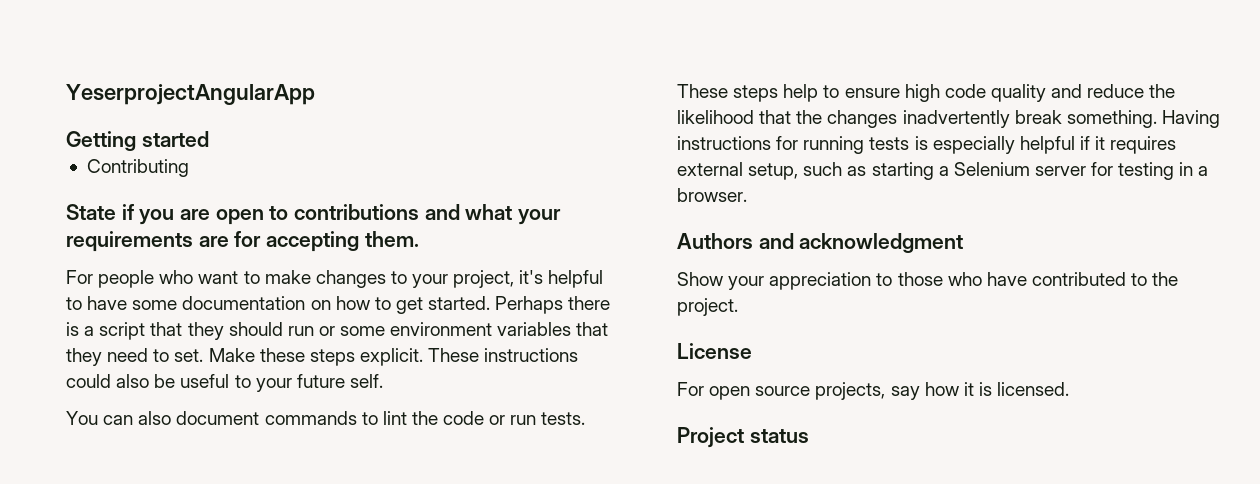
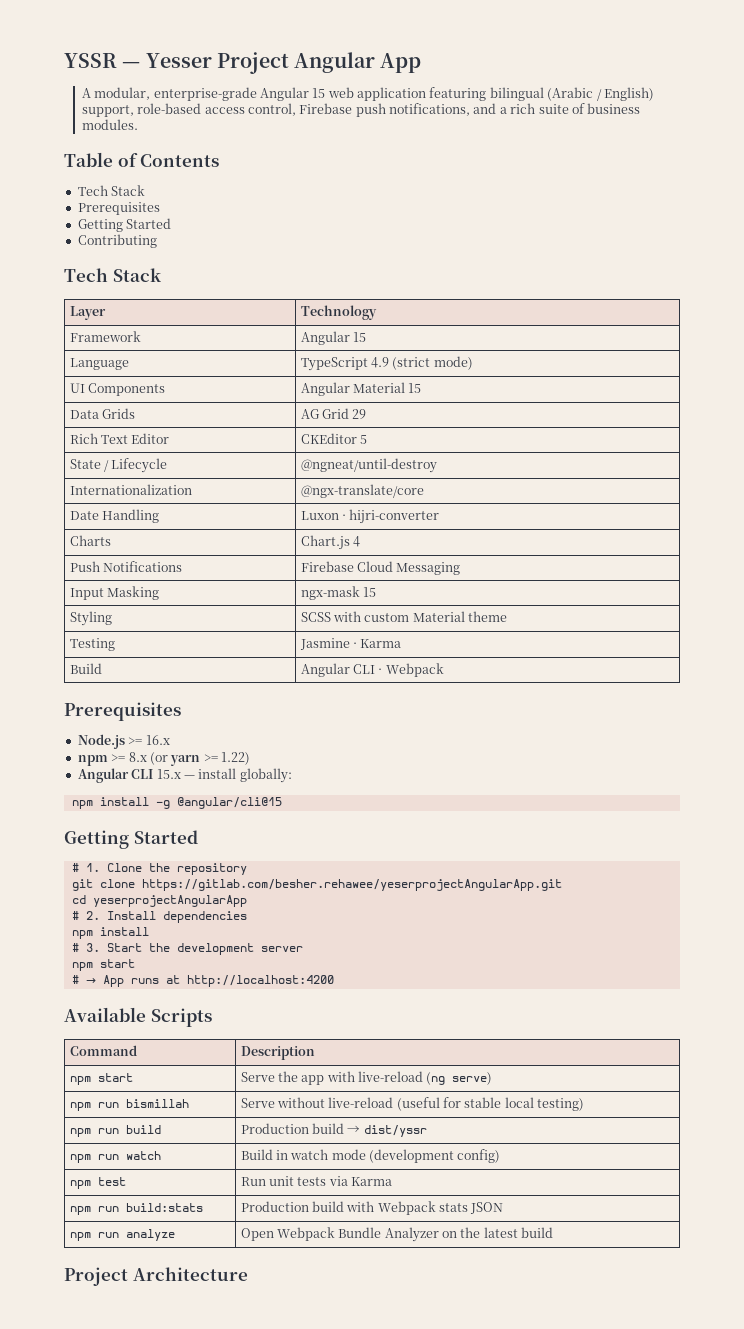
[66,84,315,105] [66,131,209,151] YeserprojectAngularApp // Getting started -> [64,52,422,74] [81,87,654,101] [81,103,641,117] [81,119,138,130] [64,152,220,167] [77,185,146,196] [77,202,160,215] [77,218,172,232] YSSR — Yesser Project Angular App // A modular, enterprise-grade Angular 15 web application featuring bilingual (Arabic / English) support, role-based access control, Firebase push notifications, and a rich suite of business modules. // Table of Contents // Tech Stack // Prerequisites // Getting Started
[66,204,562,225] [66,231,419,252] [66,270,604,288] [66,296,611,314] [66,322,609,340] [66,348,579,366] [66,374,383,392] [66,411,586,425] [677,84,1176,102] [677,110,1220,128] [677,136,1177,154] [677,162,1209,180] [677,188,747,202] [677,233,964,253] [677,272,1179,290] [677,298,738,316] [677,343,752,359] [677,382,1070,400] [677,427,809,448] State if you are open to contributions and what your requirements are for accepting them. // For people who want to make changes to your project, it's helpful to have some documentation on how to get started. Perhaps there is a script that they should run or some environment variables that they need to set. Make these steps explicit. These instructions could also be useful to your future self. // You can also document commands to lint the code or run tests. These steps help to ensure high code quality and reduce the likelihood that the changes inadvertently break something. Having instructions for running tests is especially helpful if it requires external setup, such as starting a Selenium server for testing in a browser. // Authors and acknowledgment // Show your appreciation to those who have contributed to the project. // License // For open source projects, say how it is licensed. // Project status -> [64,268,161,282] [69,306,106,320] [300,305,377,320] [69,331,141,342] [300,331,366,345] [69,358,129,370] [300,356,473,371] [69,383,165,396] [300,382,422,396] [69,408,135,419] [300,408,367,419] [69,433,170,444] [300,433,367,444] [69,458,168,473] [300,458,437,473] [69,484,192,495] [300,484,424,498] [69,509,159,523] [300,509,440,524] [69,535,111,546] [300,535,360,550] [69,561,182,572] [300,561,461,575] [69,586,159,600] [300,586,376,600] [69,611,112,626] [300,611,508,622] [69,638,115,651] [299,638,402,650] [69,663,102,674] [300,663,444,677] [64,702,181,721] [77,734,170,749] [77,752,250,766] [77,768,292,783] [71,797,282,809] [64,830,198,849] [71,863,247,875] [71,879,562,891] [71,895,247,907] [71,911,247,923] [71,927,149,939] [71,943,303,955] [71,959,135,971] [71,975,334,987] [64,1007,212,1027] [69,1045,137,1056] [240,1046,315,1060] [69,1073,133,1085] [240,1071,493,1085] [69,1099,189,1111] [240,1097,585,1111] [69,1125,161,1137] [240,1123,427,1137] [69,1151,161,1163] [240,1149,501,1163] [69,1177,126,1189] [240,1176,393,1186] [69,1203,203,1215] [240,1201,504,1215] [69,1229,175,1241] [240,1227,554,1242] [64,1267,248,1286] Tech Stack // Layer | Technology // Framework | Angular 15 // Language | TypeScript 4.9 (strict mode) // UI Components | Angular Material 15 // Data Grids | AG Grid 29 // Rich Text Editor | CKEditor 5 // State / Lifecycle | @ngneat/until-destroy // Internationalization | @ngx-translate/core // Date Handling | Luxon · hijri-converter // Charts | Chart.js 4 // Push Notifications | Firebase Cloud Messaging // Input Masking | ngx-mask 15 // Styling | SCSS with custom Material theme // Testing | Jasmine · Karma // Build | Angular CLI · Webpack // Prerequisites // Node.js >= 16.x // npm >= 8.x (or yarn >= 1.22) // Angular CLI 15.x — install globally: // npm install -g @angular/cli@15 // Getting Started // # 1. Clone the repository // git clone https://gitlab.com/besher.rehawee/yeserprojectAngularApp.git // cd yeserprojectAngularApp // # 2. Install dependencies // npm install // # 3. Start the development server // npm start // # → App runs at http://localhost:4200 // Available Scripts // Command | Description // npm start | Serve the app with live-reload (ng serve) // npm run bismillah | Serve without live-reload (useful for stable local testing) // npm run build | Production build → dist/yssr // npm run watch | Build in watch mode (development config) // npm test | Run unit tests via Karma // npm run build:stats | Production build with Webpack stats JSON // npm run analyze | Open Webpack Bundle Analyzer on the latest build // Project Architecture

